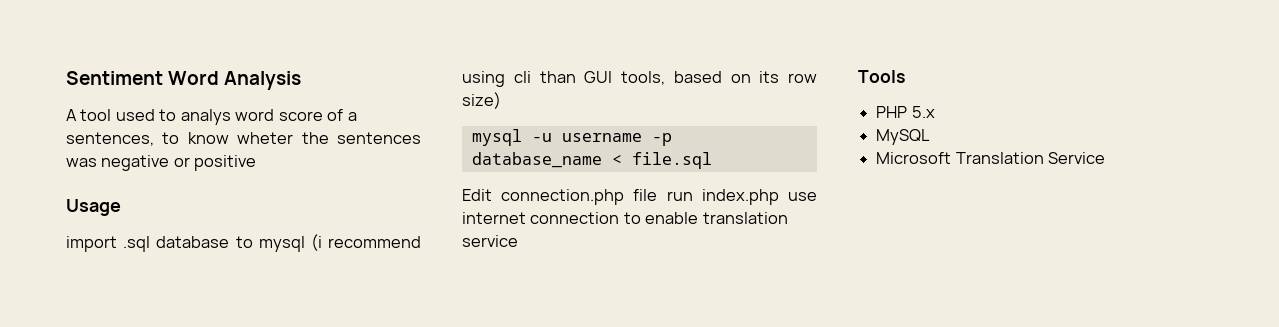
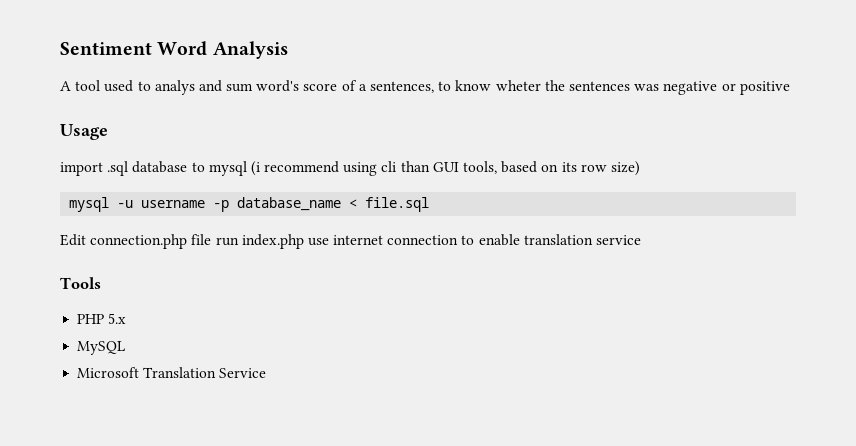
[235,109,275,121] word -> [198,80,300,92] and sum word's

